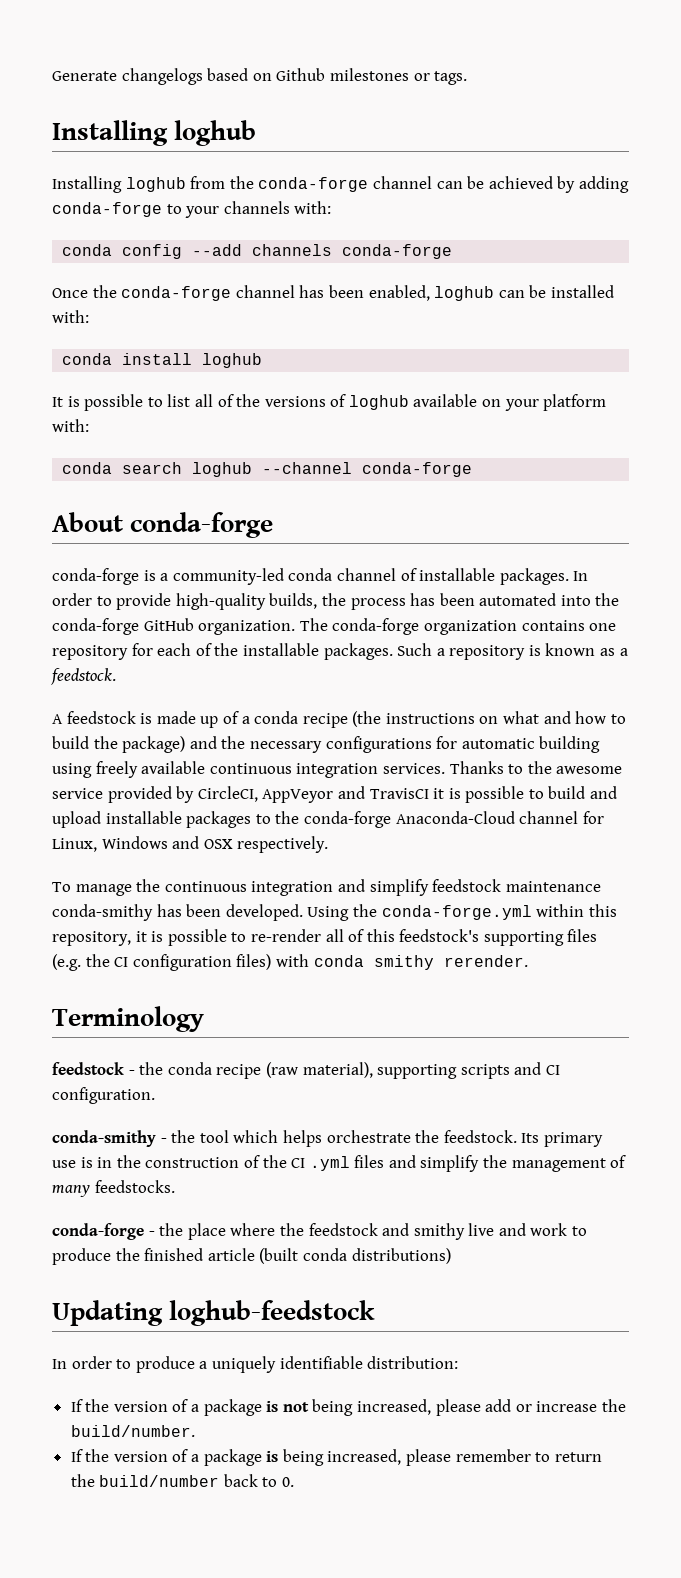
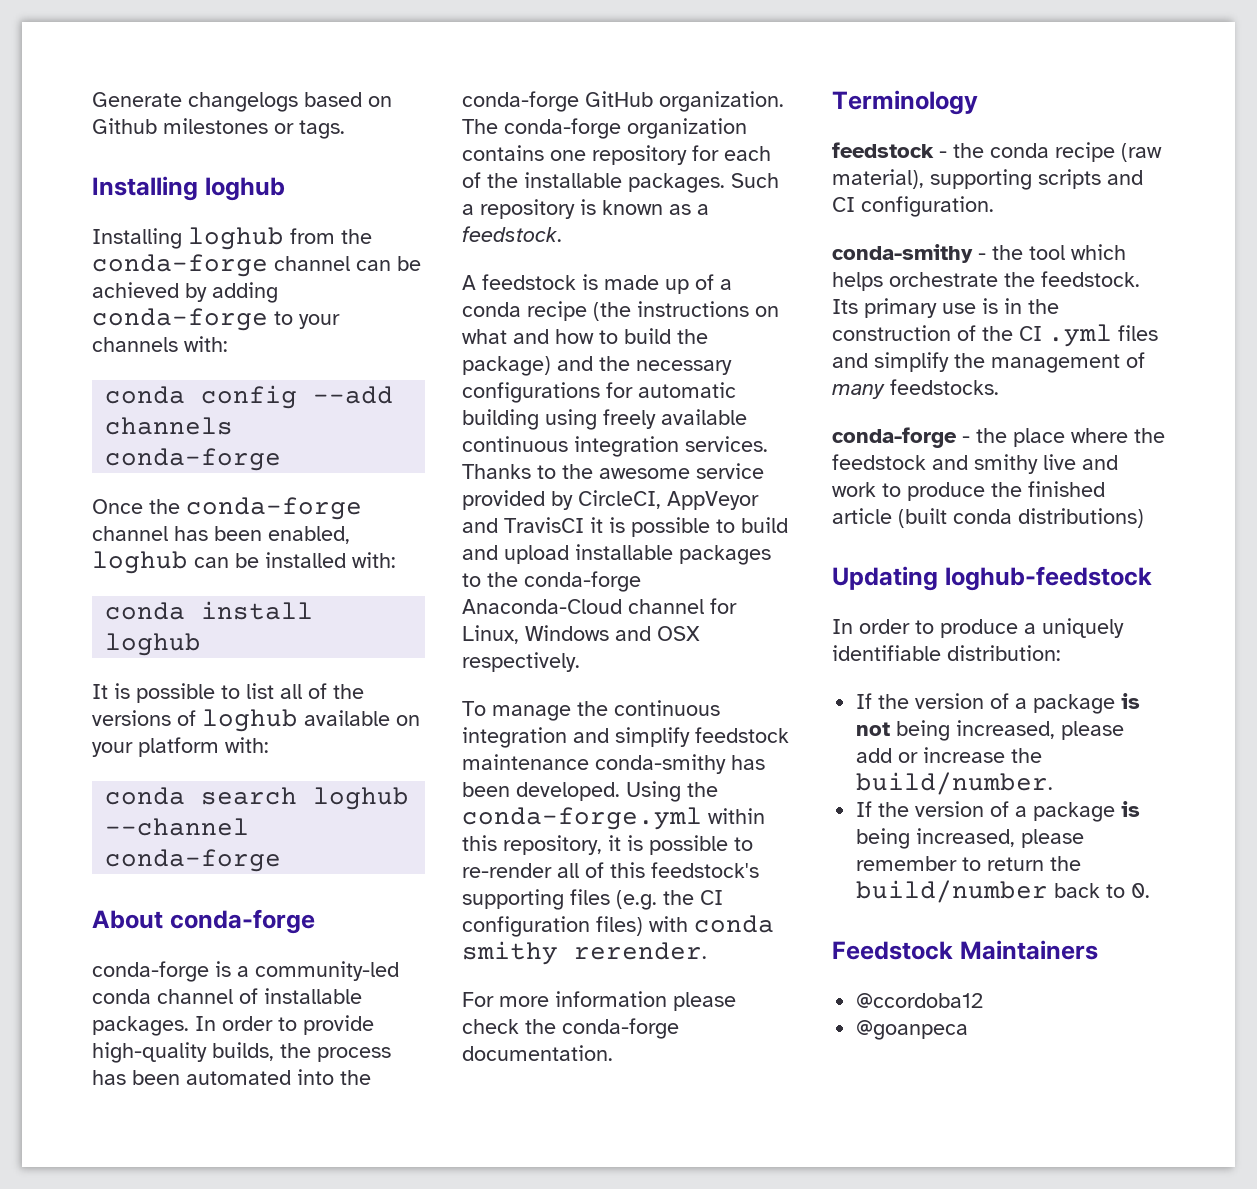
(528, 961) none -> [462,991,736,1011] [462,1018,679,1039] [462,1045,613,1061] // For more information please check the conda-forge documentation.
(295, 1482) none -> [832,940,1098,960] [856,993,984,1008] [856,1020,969,1040] // Feedstock Maintainers // @ccordoba12 // @goanpeca

